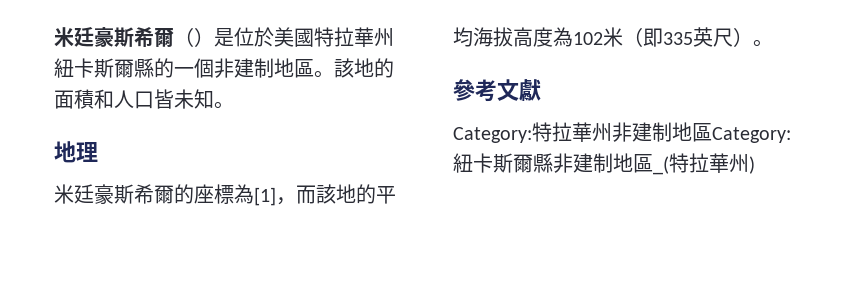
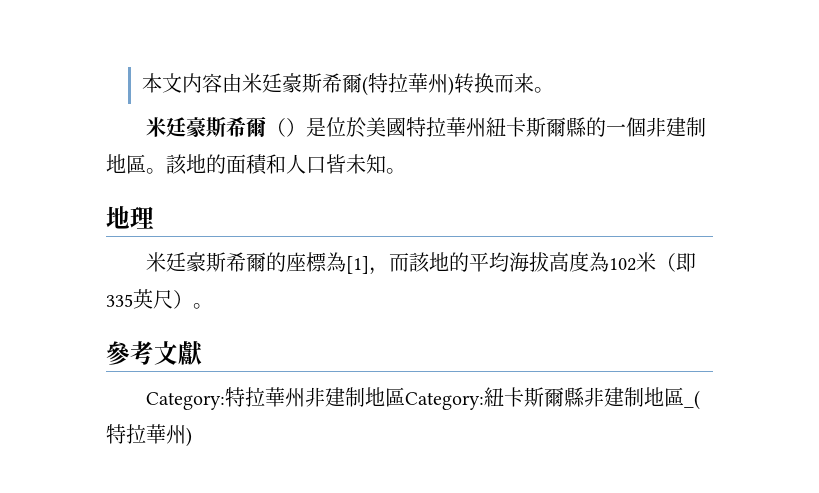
(54, 37) none -> [142,73,555,96] 本文内容由米廷豪斯希爾(特拉華州)转换而来。 //

